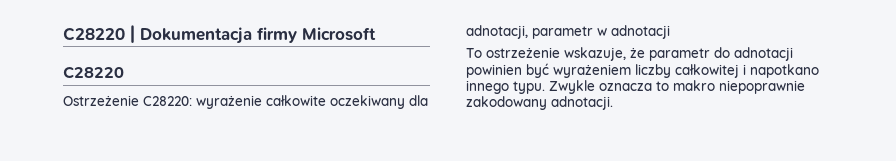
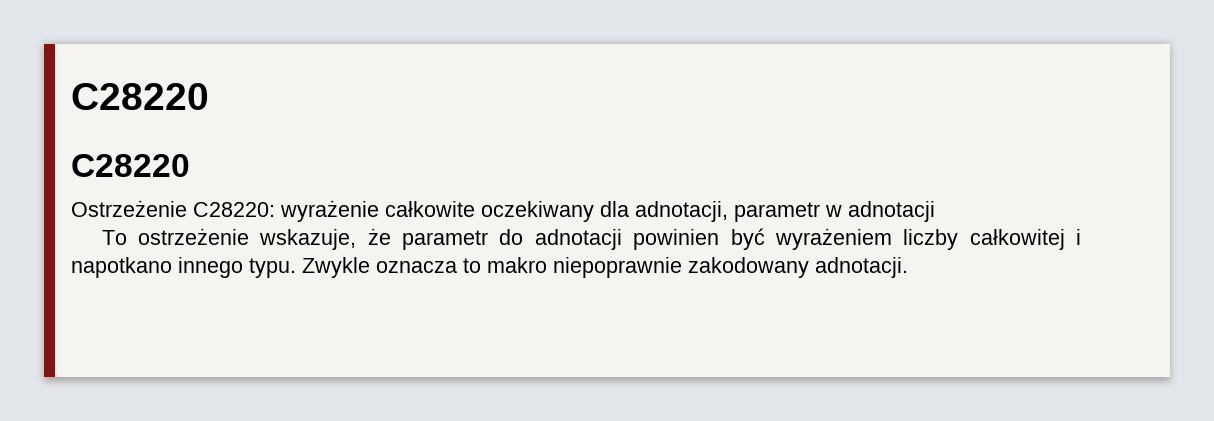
[63,25,376,44] C28220 | Dokumentacja firmy Microsoft -> [71,83,209,110] C28220

